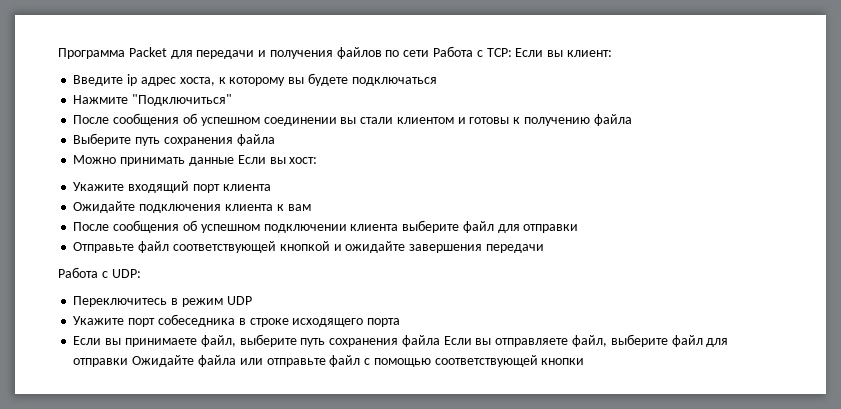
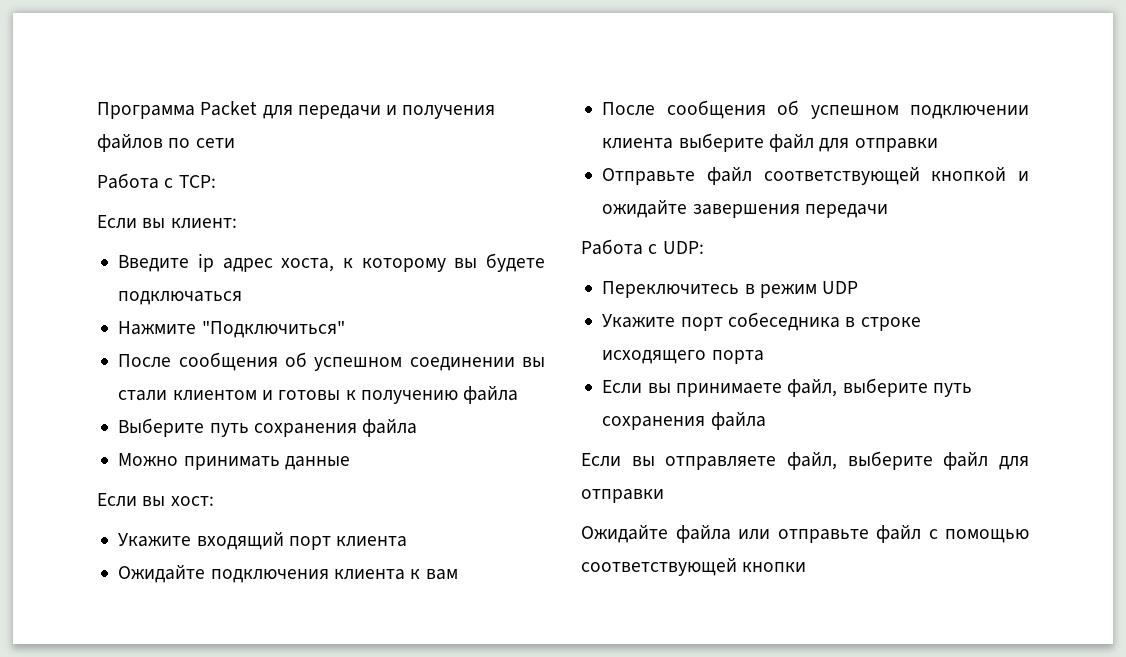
(430, 53) none -> (235, 143) //
(512, 52) none -> (216, 181) //
(234, 161) none -> (350, 463) //
(440, 341) none -> (766, 420) //
(129, 362) none -> (664, 496) //

